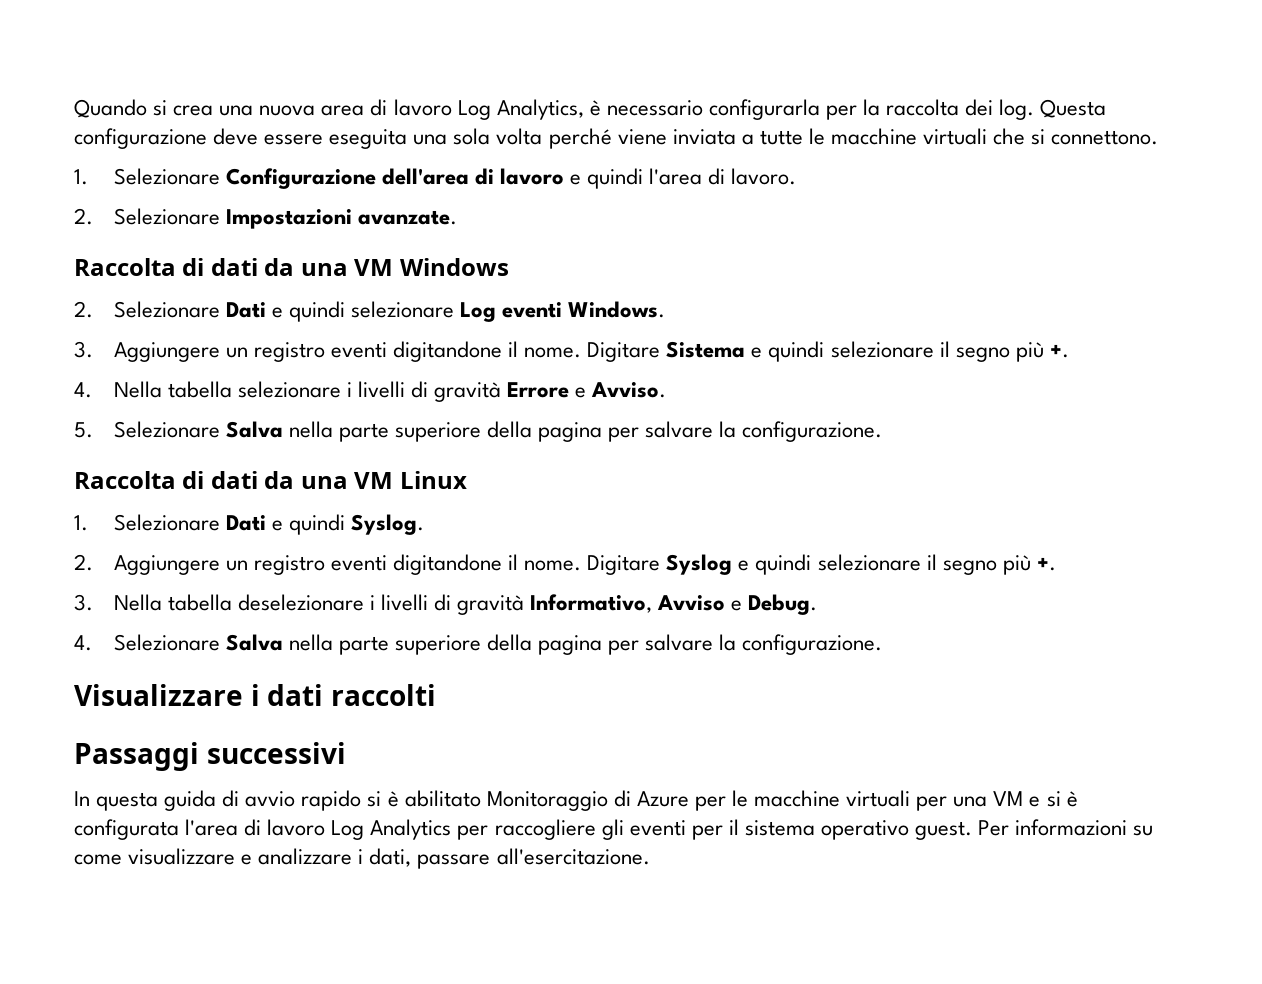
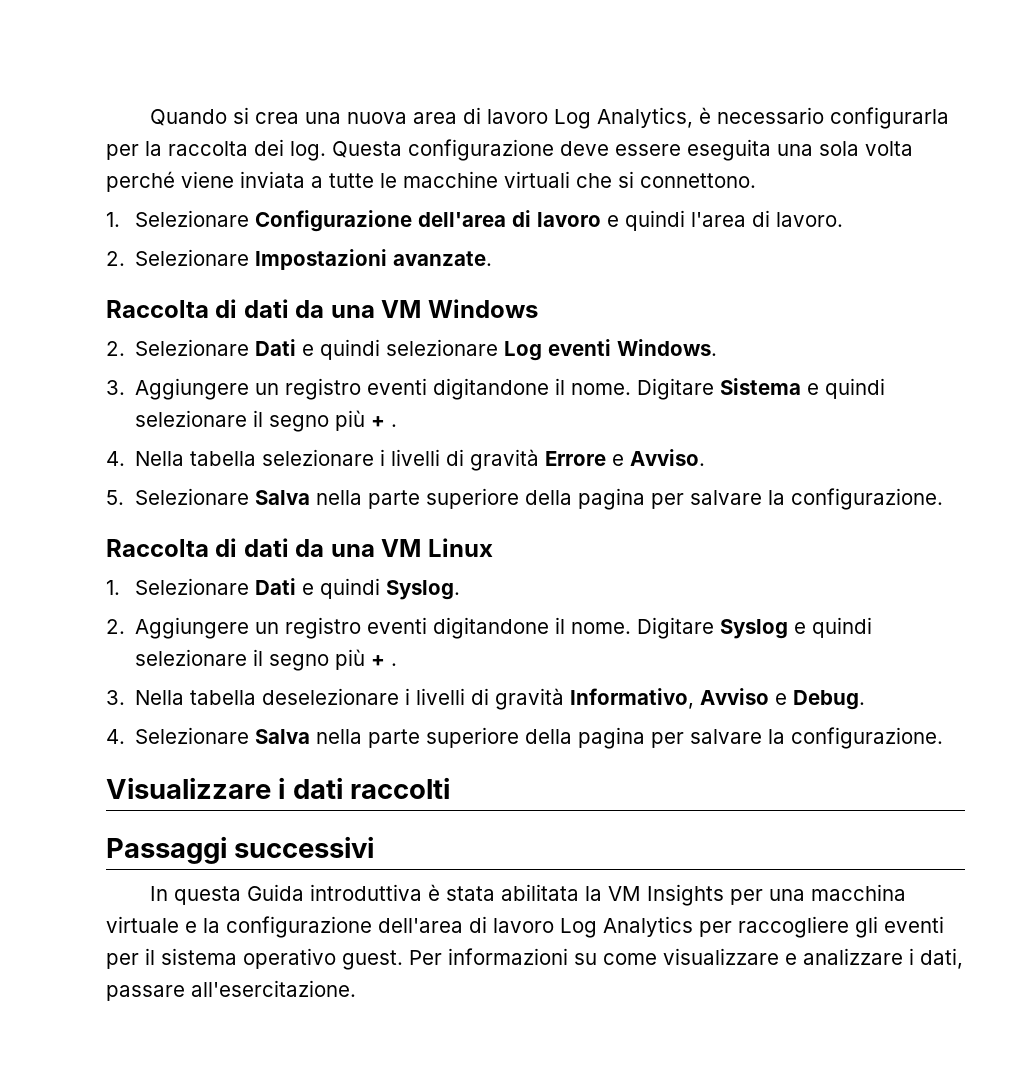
[1049,344,1069,358] +. -> [371,416,398,427] + .
[1036,557,1056,571] +. -> [371,655,398,666] + .
[164,790,1078,811] [74,819,239,840] guida di avvio rapido si è abilitato Monitoraggio di Azure per le macchine virtuali per una VM e si è configurata l'area -> [246,884,906,906] [106,916,463,938] Guida introduttiva è stata abilitata la VM Insights per una macchina virtuale e la configurazione dell'area

